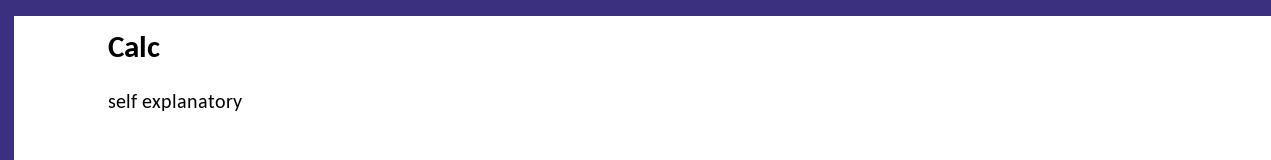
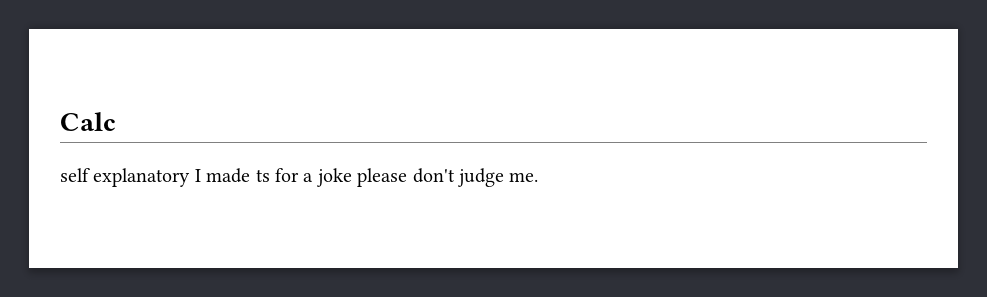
(243, 102) none -> [194,168,539,187] I made ts for a joke please don't judge me.

